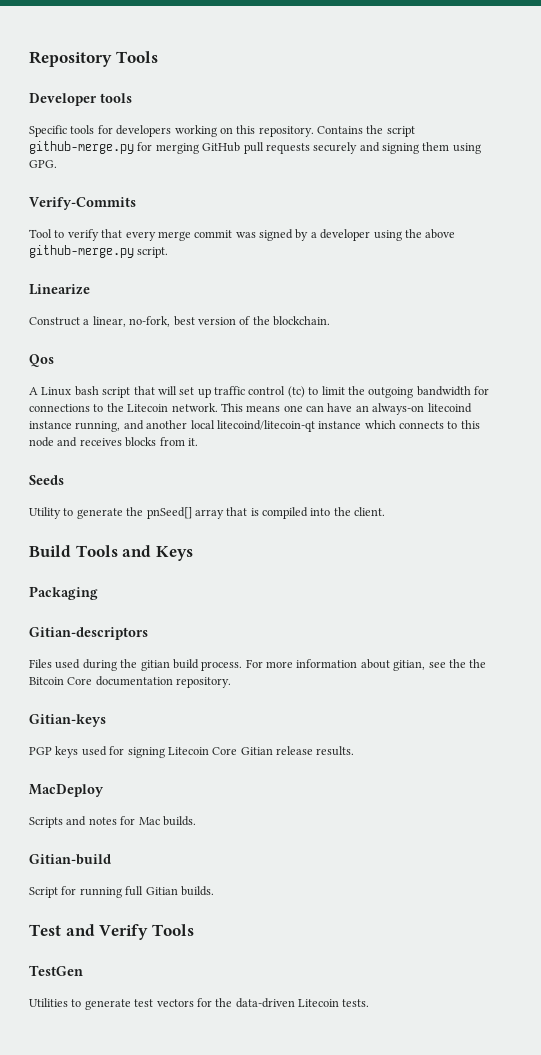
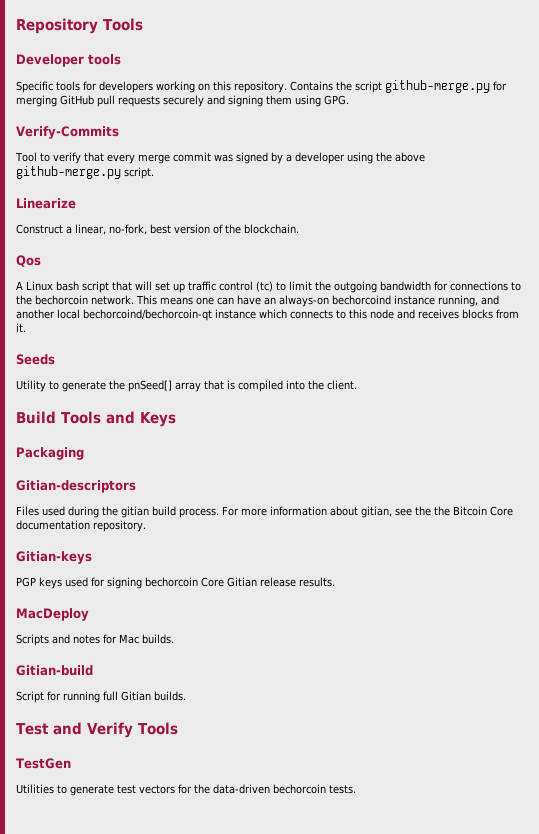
[127,404,169,412] Litecoin -> [35,295,88,305] bechorcoin
[427,403,472,413] litecoind -> [332,295,391,305] bechorcoind
[216,420,315,432] litecoind/litecoin-qt -> [83,309,212,321] bechorcoind/bechorcoin-qt
[167,747,209,755] Litecoin -> [145,577,198,587] bechorcoin
[298,999,339,1007] Litecoin -> [273,784,326,794] bechorcoin

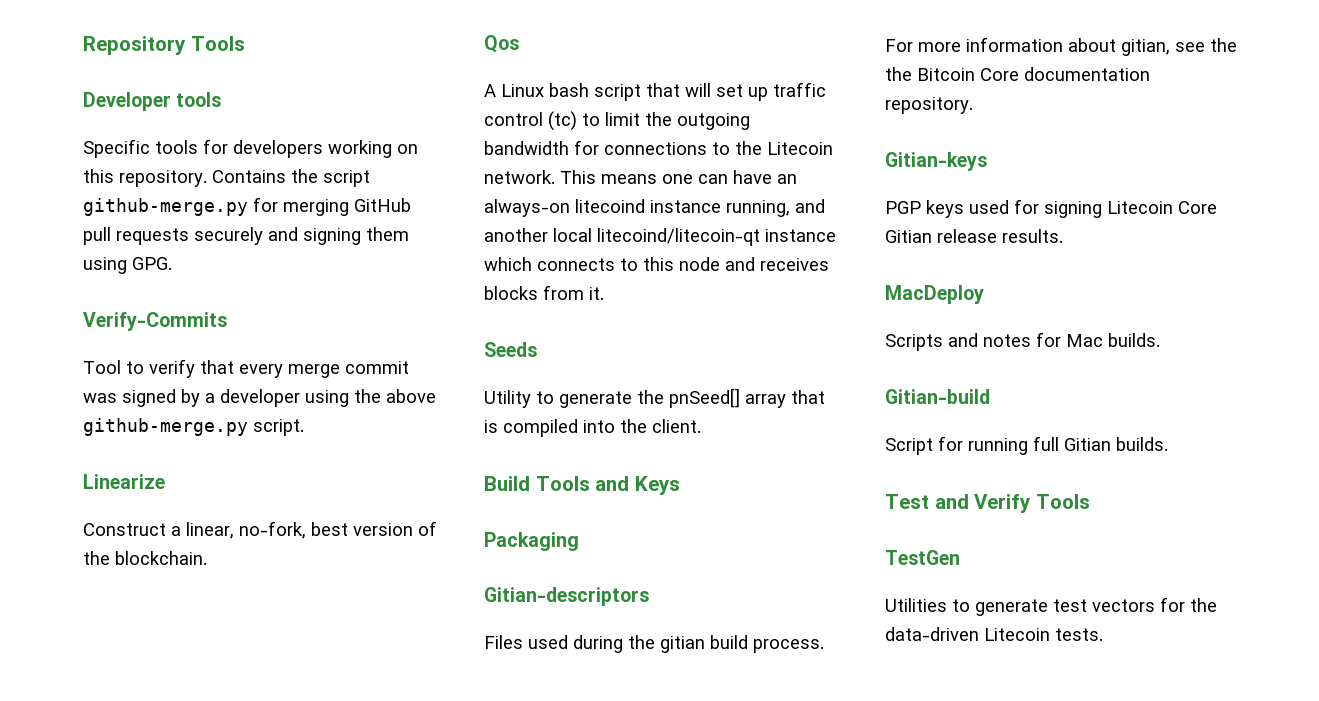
[35,295,88,305] bechorcoin -> [767,142,833,155] Litecoin
[332,295,391,305] bechorcoind -> [575,199,645,213] litecoind
[83,309,212,321] bechorcoind/bechorcoin-qt -> [597,228,760,246] litecoind/litecoin-qt
[145,577,198,587] bechorcoin -> [1107,201,1173,214] Litecoin
[273,784,326,794] bechorcoin -> [984,628,1050,641] Litecoin

